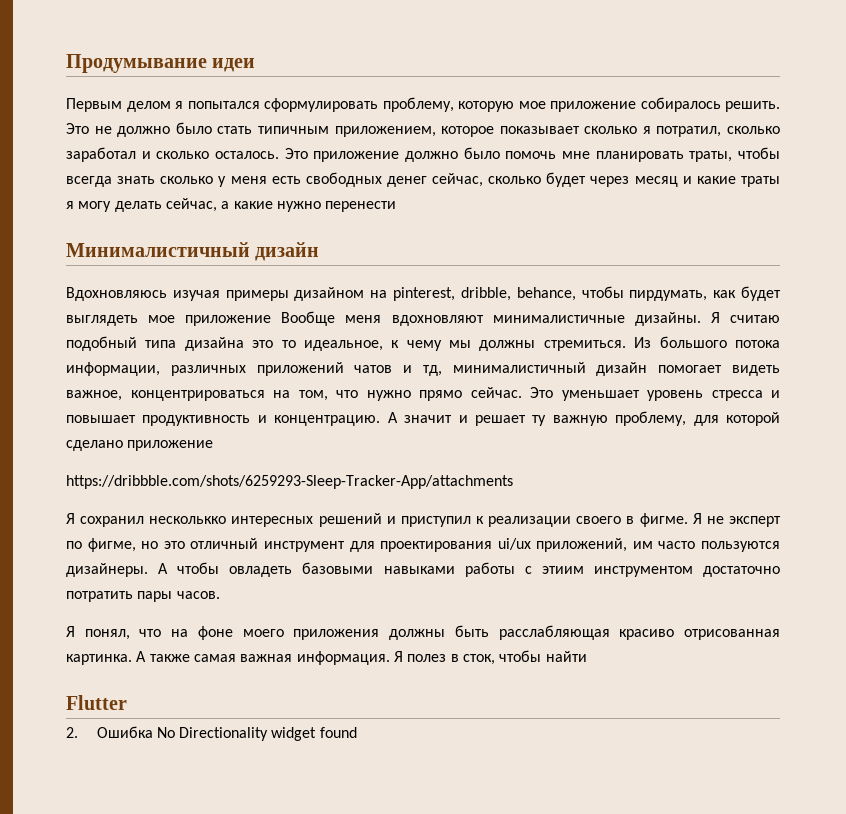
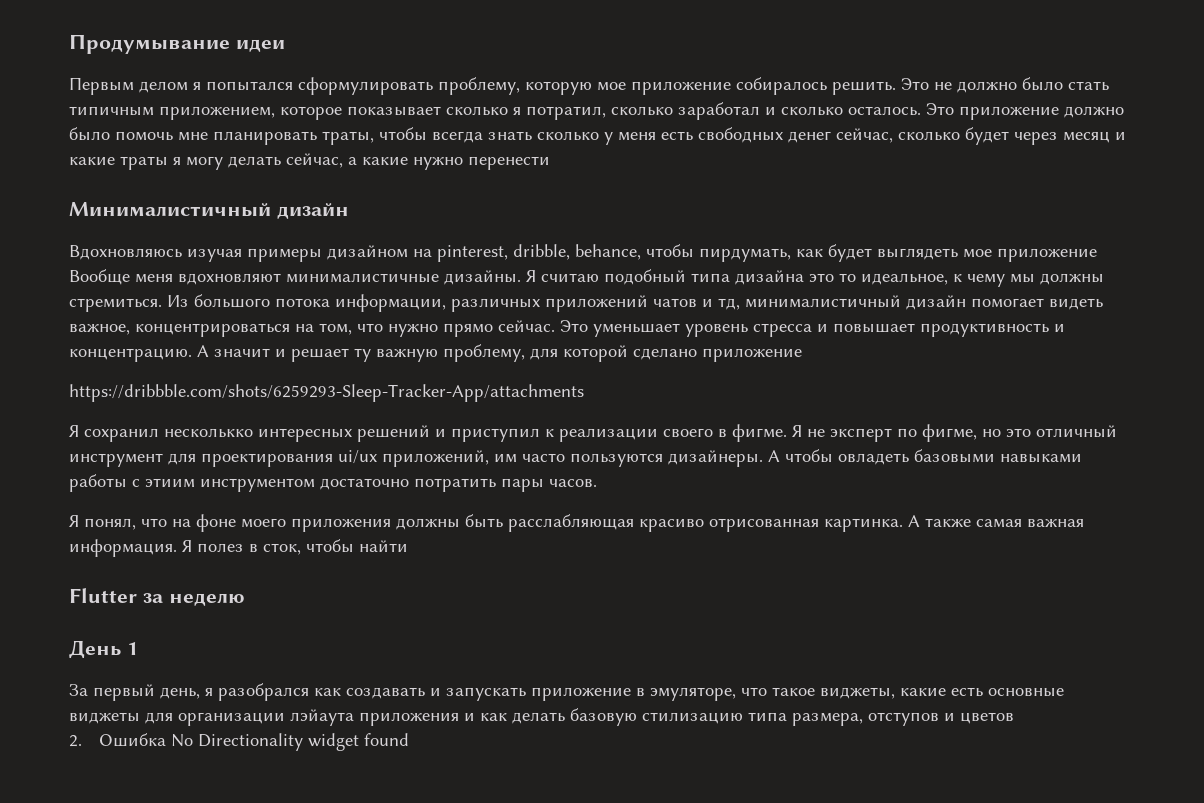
(127, 702) none -> [142,593,245,606] [69,640,138,658] [69,683,1064,701] [69,708,1014,726] за неделю // День 1 // За первый день, я разобрался как создавать и запускать приложение в эмуляторе, что такое виджеты, какие есть основные виджеты для организации лэйаута приложения и как делать базовую стилизацию типа размера, отступов и цветов

